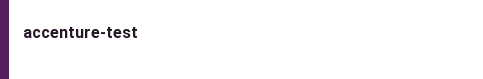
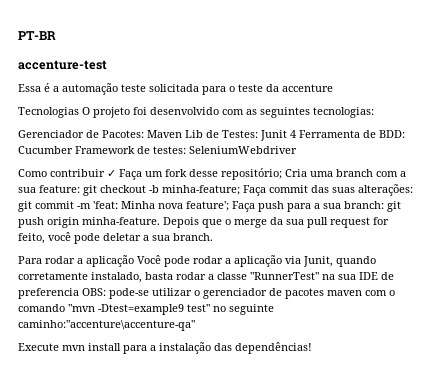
(23, 32) none -> [18,31,56,40] PT-BR //
(138, 32) none -> [18,83,333,95] [18,107,374,118] [18,130,405,141] [18,146,297,154] [18,168,406,180] [18,184,413,196] [18,201,401,212] [18,217,389,228] [18,232,213,244] [18,255,376,267] [18,272,394,283] [18,288,395,299] [18,304,274,315] [18,320,195,331] [18,342,312,354] // Essa é a automação teste solicitada para o teste da accenture // Tecnologias O projeto foi desenvolvido com as seguintes tecnologias: // Gerenciador de Pacotes: Maven Lib de Testes: Junit 4 Ferramenta de BDD: Cucumber Framework de testes: SeleniumWebdriver // Como contribuir ✓ Faça um fork desse repositório; Cria uma branch com a sua feature: git checkout -b minha-feature; Faça commit das suas alterações: git commit -m 'feat: Minha nova feature'; Faça push para a sua branch: git push origin minha-feature. Depois que o merge da sua pull request for feito, você pode deletar a sua branch. // Para rodar a aplicação Você pode rodar a aplicação via Junit, quando corretamente instalado, basta rodar a classe "RunnerTest" na sua IDE de preferencia OBS: pode-se utilizar o gerenciador de pacotes maven com o comando "mvn -Dtest=example9 test" no seguinte caminho:"accenture\accenture-qa" // Execute mvn install para a instalação das dependências!

